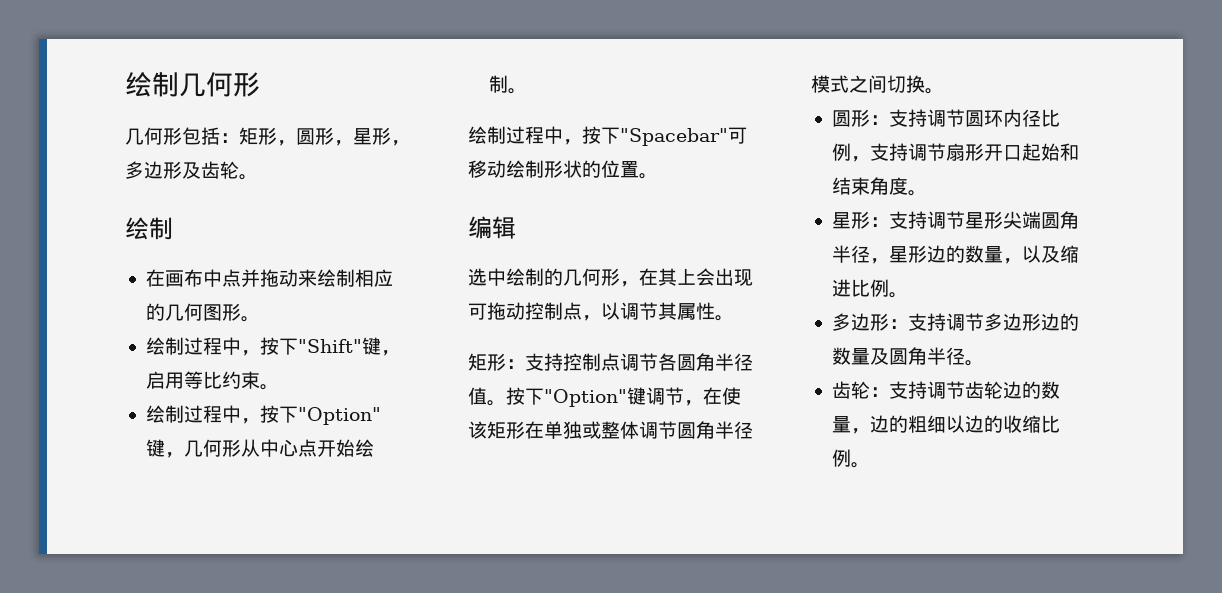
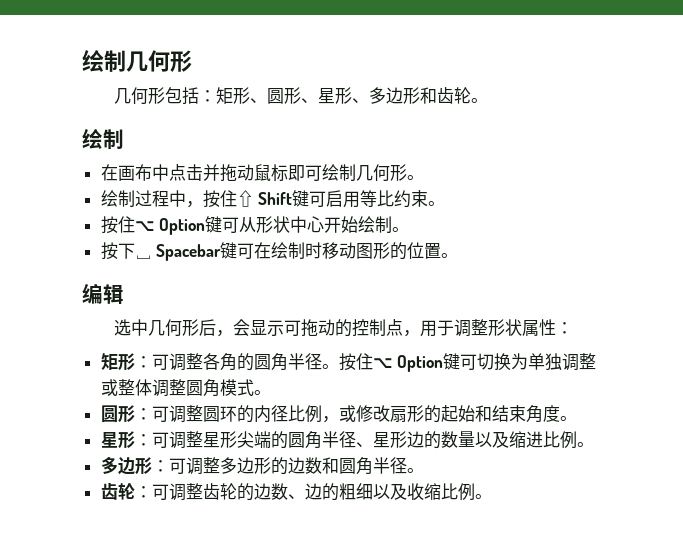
[277,127,410,146] [125,161,201,179] ，圆形，星形，多边形及 -> [250,87,438,104] 、圆形、星形、多边形和
[240,269,393,287] [145,303,222,321] 并拖动来绘制相应的几何图 -> [185,164,390,182] 击并拖动鼠标即可绘制几何
[278,337,400,356] 下"Shift"键， -> [219,190,327,207] 住⇧ Shift键可
[145,405,381,425] [145,439,374,458] [488,75,527,94] [468,126,747,146] [468,160,658,179] [468,216,516,239] [468,268,753,287] [468,302,734,321] [468,353,753,371] [468,387,741,407] [468,421,753,439] [811,75,944,94] [831,109,1060,127] [831,143,1022,162] 绘制过程中，按下"Option"键，几何形从中心点开始绘制。 // 绘制过程中，按下"Spacebar"可移动绘制形状的位置。 // 编辑 // 选中绘制的几何形，在其上会出现可拖动控制点，以调节其属性。 // 矩形：支持控制点调节各圆角半径值。按下"Option"键调节，在使该矩形在单独或整体调节圆角半径模式之间切换。 // 圆形：支持调节圆环内径比例，支持调节扇形开口 -> [100,216,410,235] [100,242,459,261] [82,283,124,304] [114,319,574,337] [100,353,597,372] [100,379,271,397] [100,405,441,423] 按住⌥ Option键可从形状中心开始绘制。 // 按下␣ Spacebar键可在绘制时移动图形的位置。 // 编辑 // 选中几何形后，会显示可拖动的控制点，用于调整形状属性： // 矩形：可调整各角的圆角半径。按住⌥ Option键可切换为单独调整或整体调整圆角模式。 // 圆形：可调整圆环的内径比例，或修改扇形的
[888,211,965,229] 支持调节 -> [151,431,203,449] 可调整
[1040,211,1079,229] [831,245,889,264] 圆角半径， -> [270,431,373,449] 的圆角半径、
[1002,258,1022,264] ， -> (475, 439) none
[907,313,1079,331] [831,347,889,365] 支持调节多边形边的数量及 -> [168,457,339,475] 可调整多边形的边数和
[888,381,1060,399] [831,416,870,434] 支持调节齿轮边的数量， -> [151,483,305,501] 可调整齿轮的边数、
[964,415,1003,433] 边的 -> [389,483,407,500] 及

